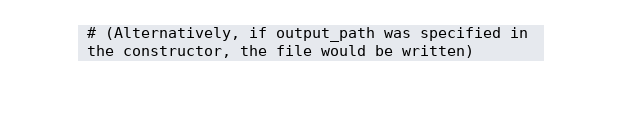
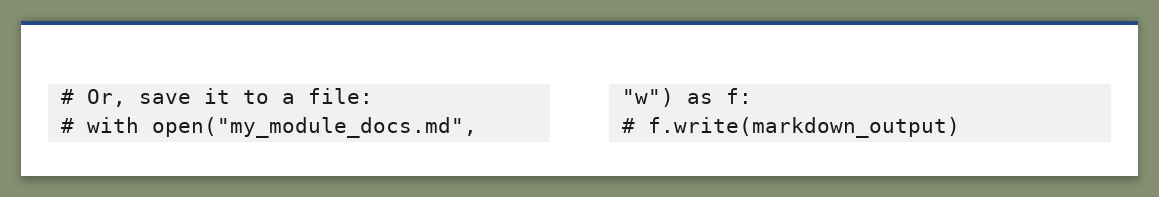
[87,27,529,42] [87,45,475,58] # (Alternatively, if output_path was specified in the constructor, the file would be written) -> [60,88,373,107] [60,117,477,138] [621,88,752,107] [621,117,960,138] # Or, save it to a file: // # with open("my_module_docs.md", "w") as f: // # f.write(markdown_output)

